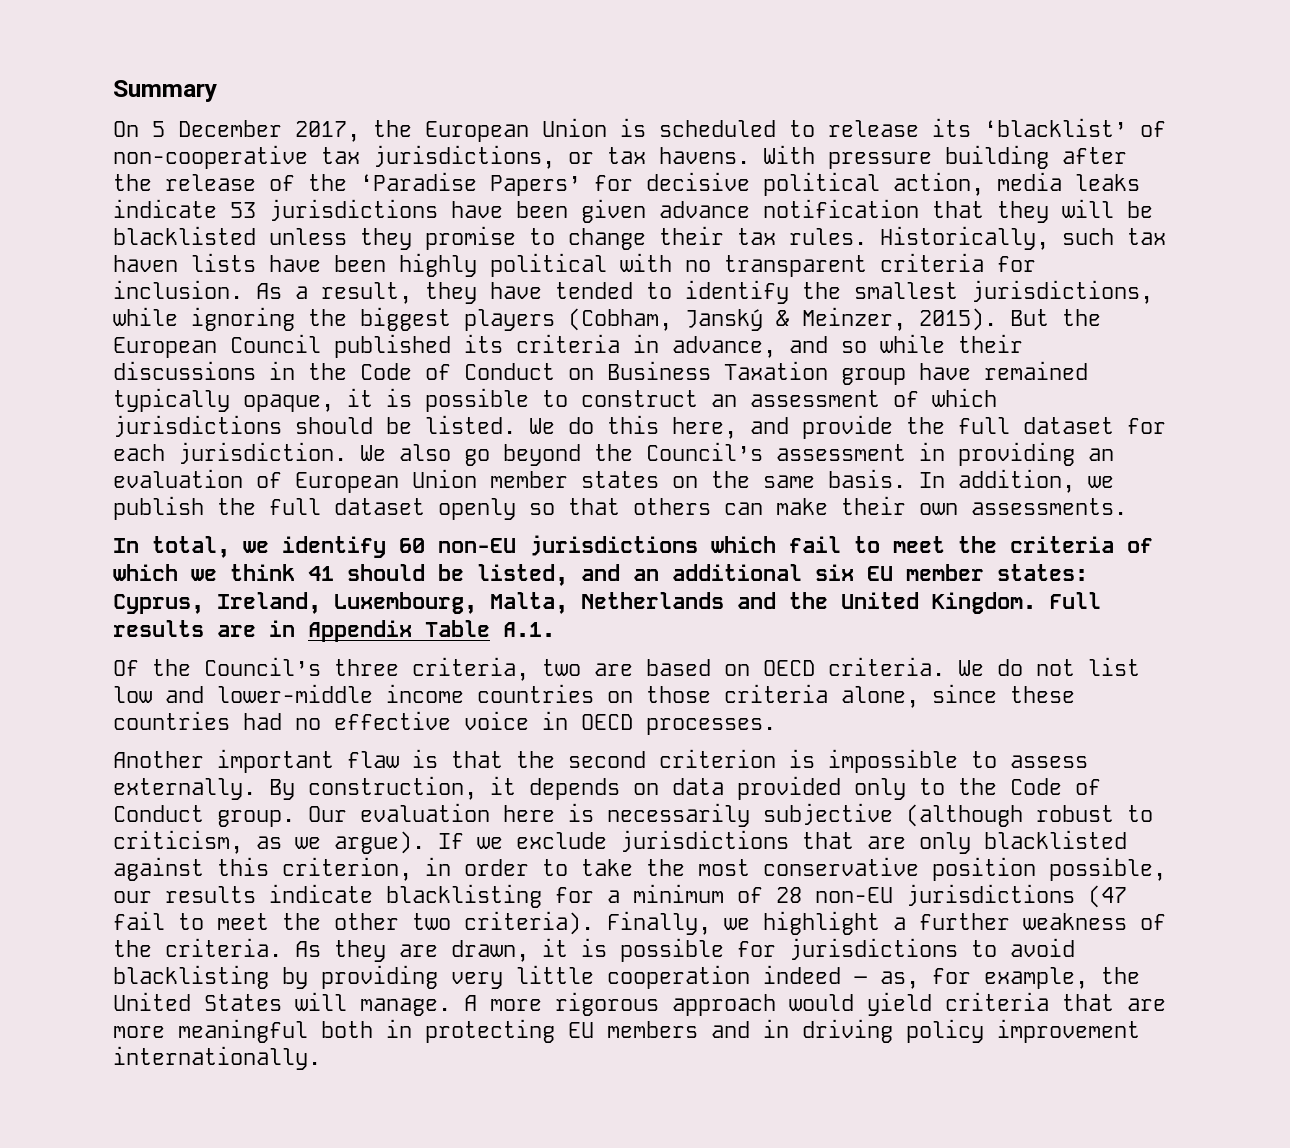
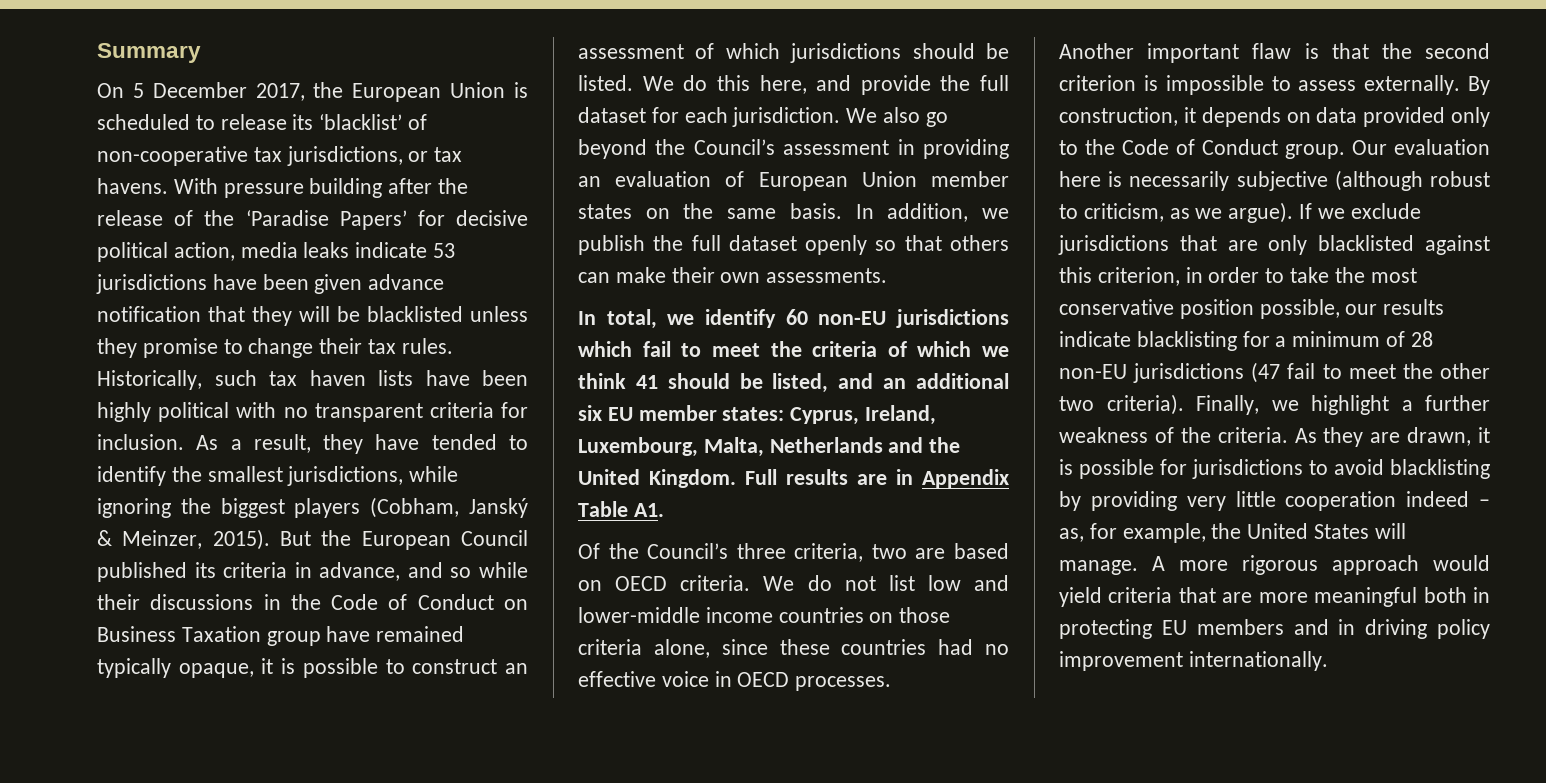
[503,622,555,637] A.1. -> [633,503,664,517] A1.

